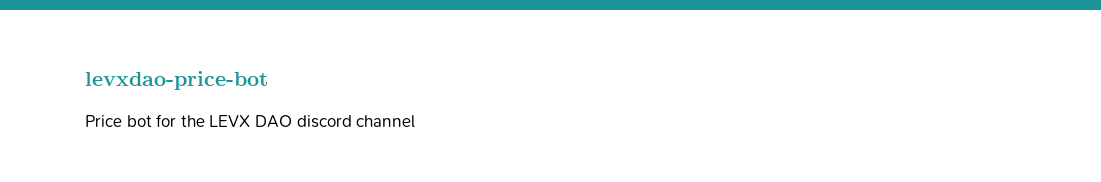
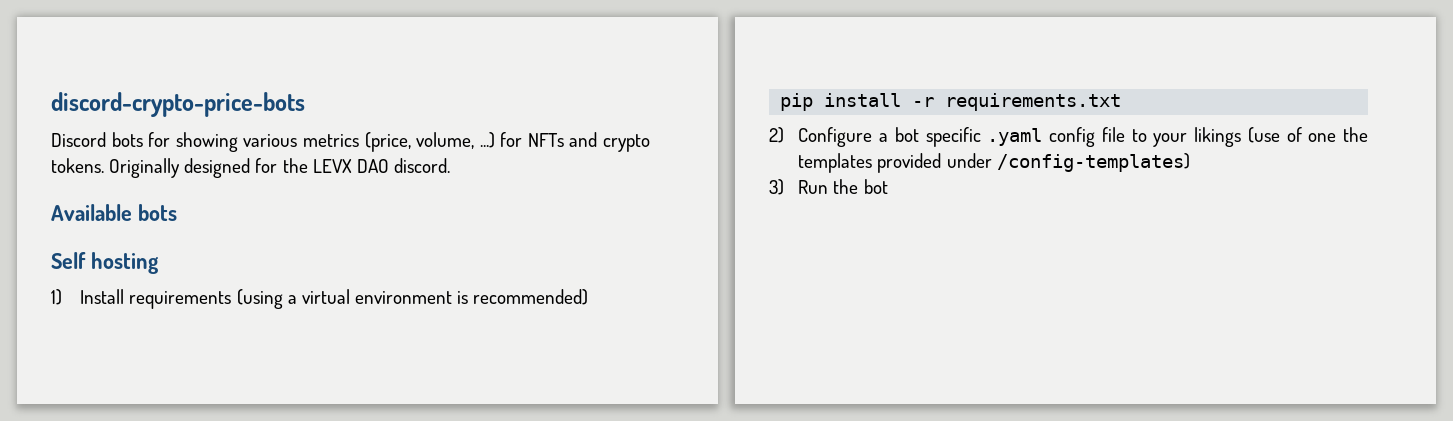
[85,71,268,90] [85,114,416,128] levxdao-price-bot // Price bot for the LEVX DAO discord channel -> [51,92,305,117] [51,132,650,152] [51,158,450,178] [51,204,177,221] [51,252,159,274] [51,289,589,309] [780,93,1122,111] [769,127,1368,147] [798,153,1190,173] [769,179,888,195] discord-crypto-price-bots // Discord bots for showing various metrics (price, volume, ...) for NFTs and crypto tokens. Originally designed for the LEVX DAO discord. // Available bots // Self hosting // 1) Install requirements (using a virtual environment is recommended) // pip install -r requirements.txt // 2) Configure a bot specific .yaml config file to your likings (use of one the templates provided under /config-templates) // 3) Run the bot

